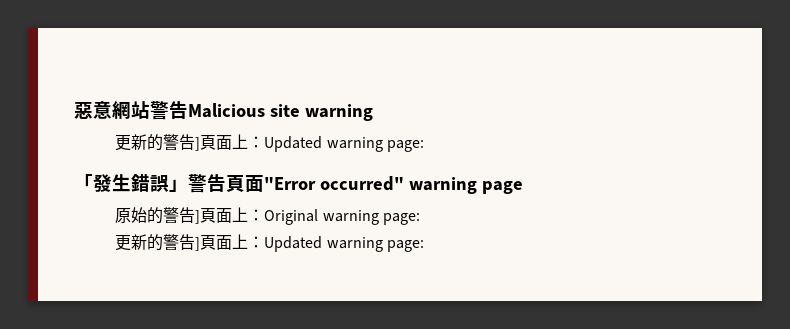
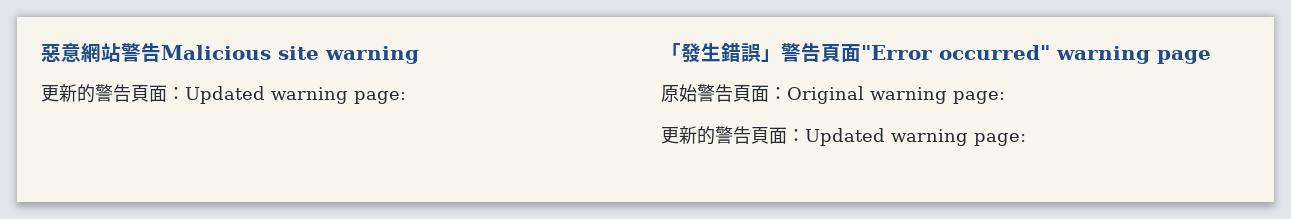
[195,134,249,151] ]頁面上 -> [131,85,167,102] 頁面
[147,207,249,224] 的警告]頁面上 -> [697,84,769,102] 警告頁面
[195,234,249,251] ]頁面上 -> [751,127,787,144] 頁面

